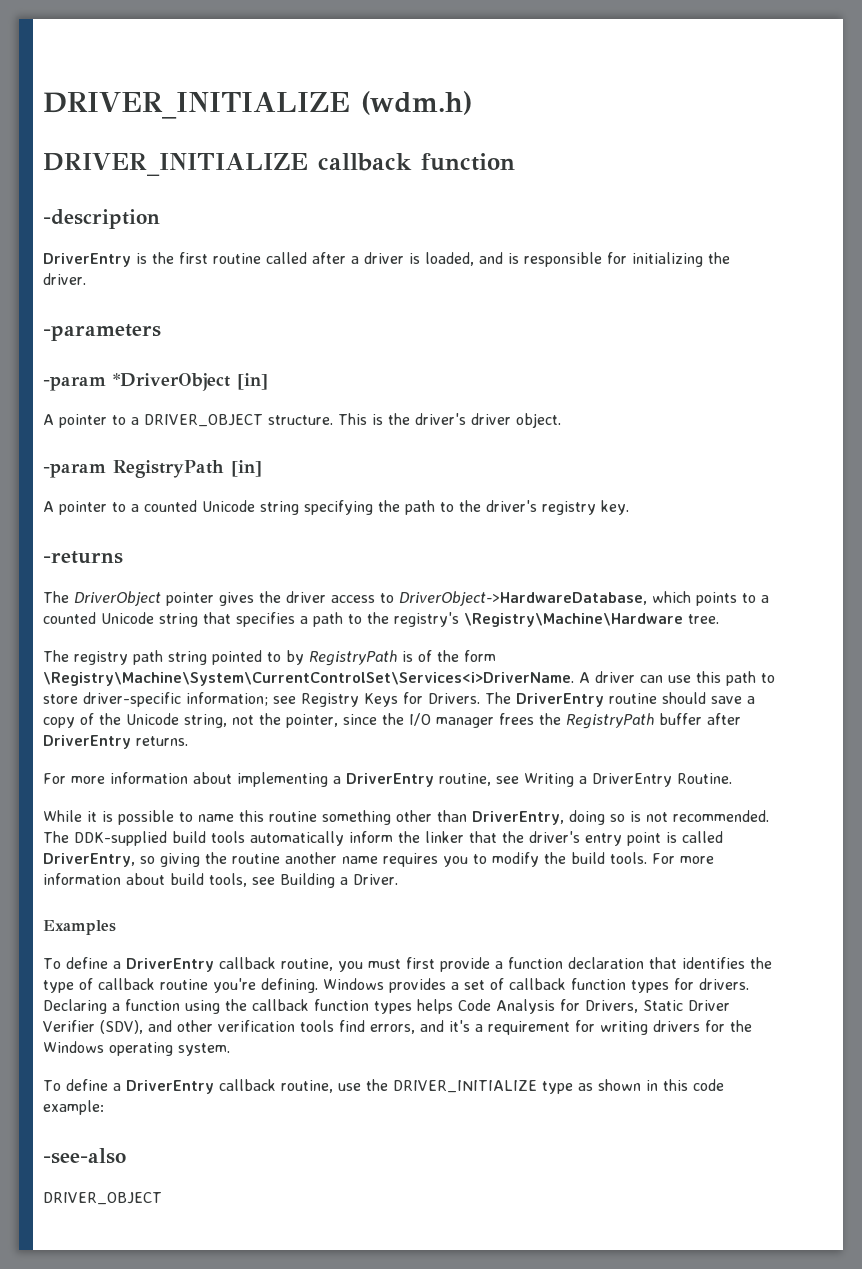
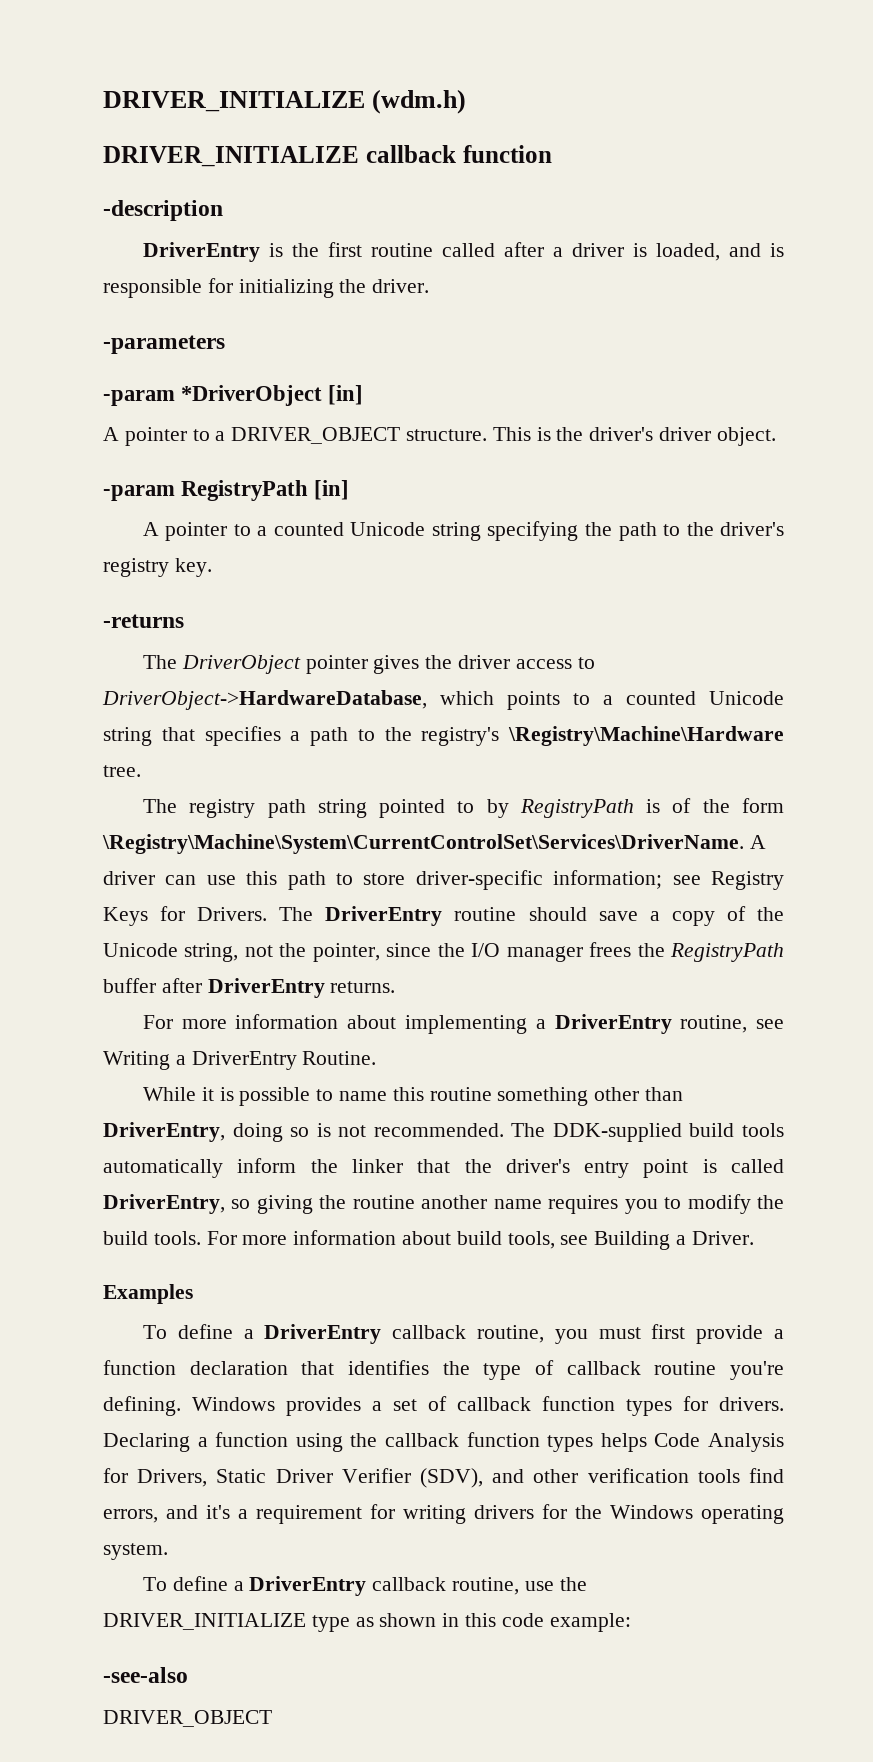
[43,672,574,686] \Registry\Machine\System\CurrentControlSet\Services<i>DriverName. -> [102,834,744,854] \Registry\Machine\System\CurrentControlSet\Services\DriverName.

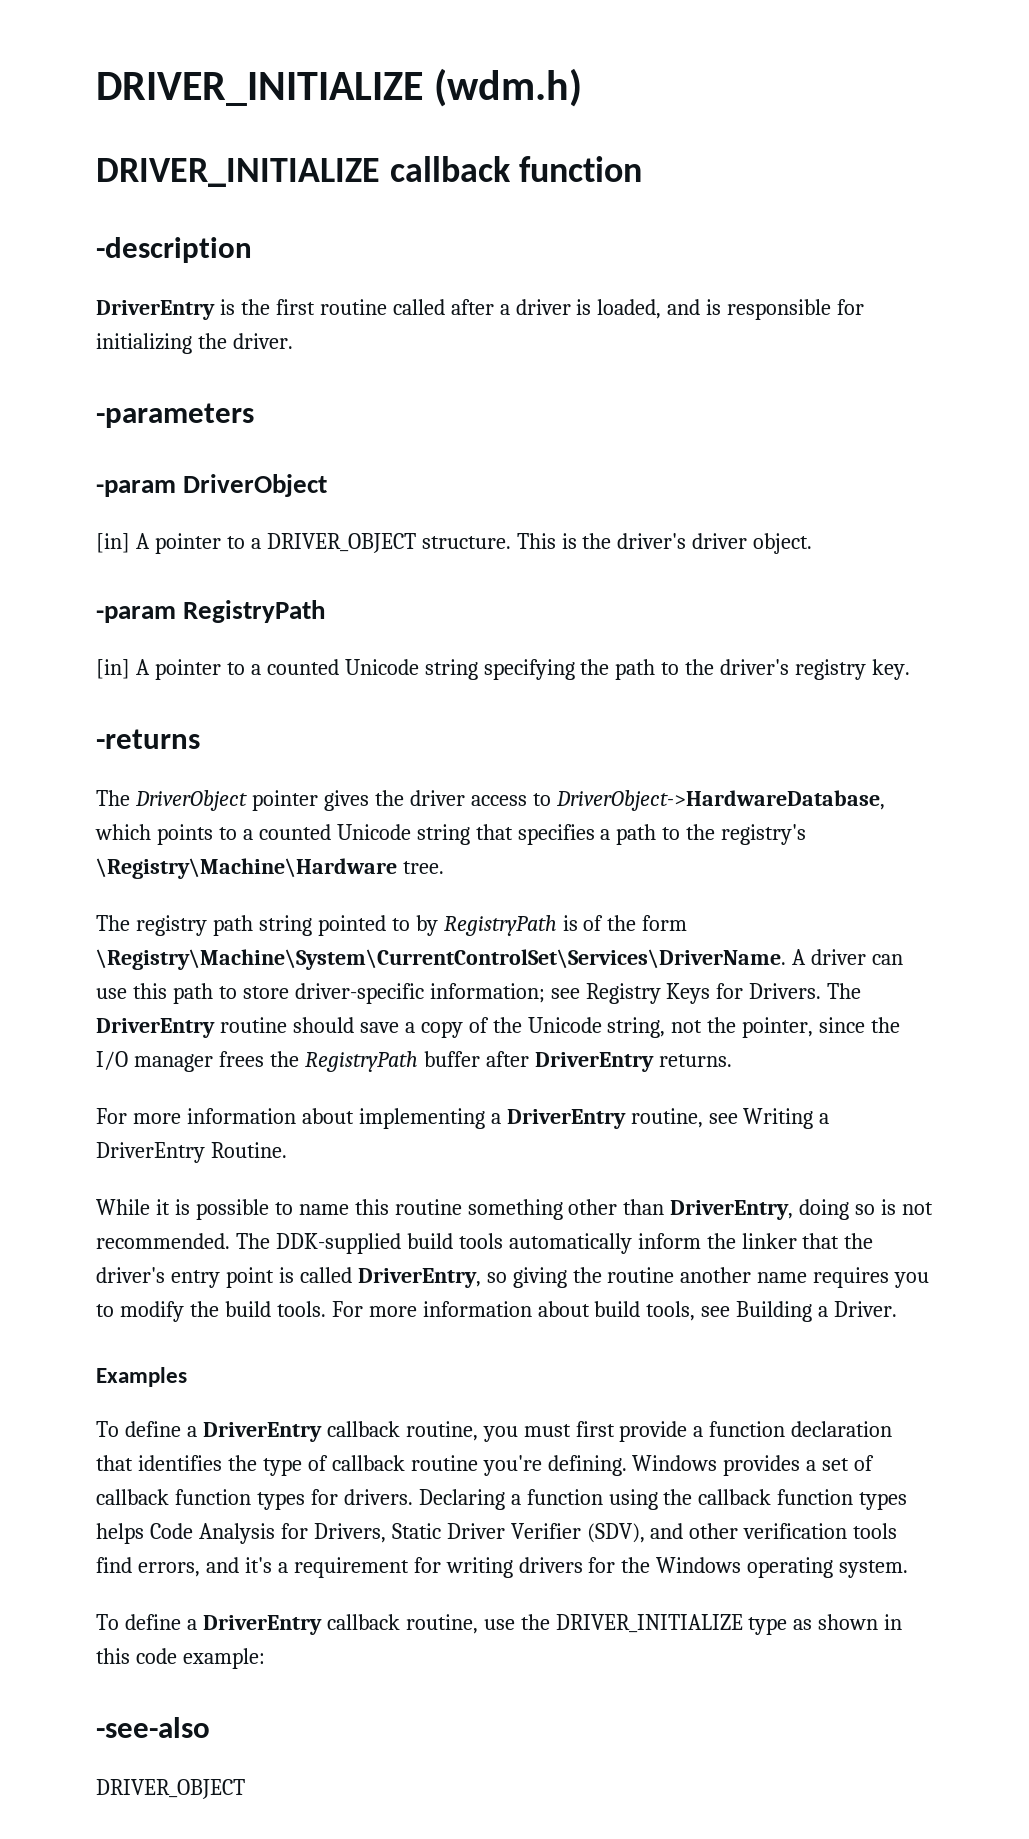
[181,385,364,406] *DriverObject [in] // -> [183,474,328,497] [96,533,130,553] DriverObject // [in]
[314,480,350,500] [in] // -> [96,659,130,679] // [in]

